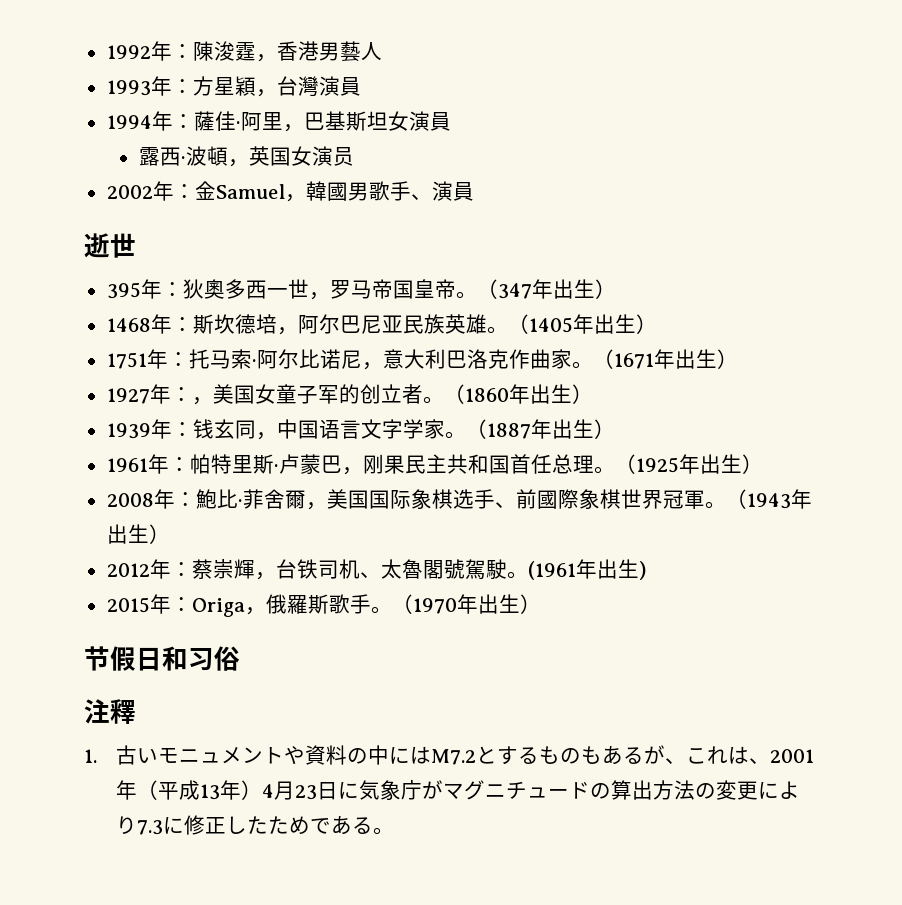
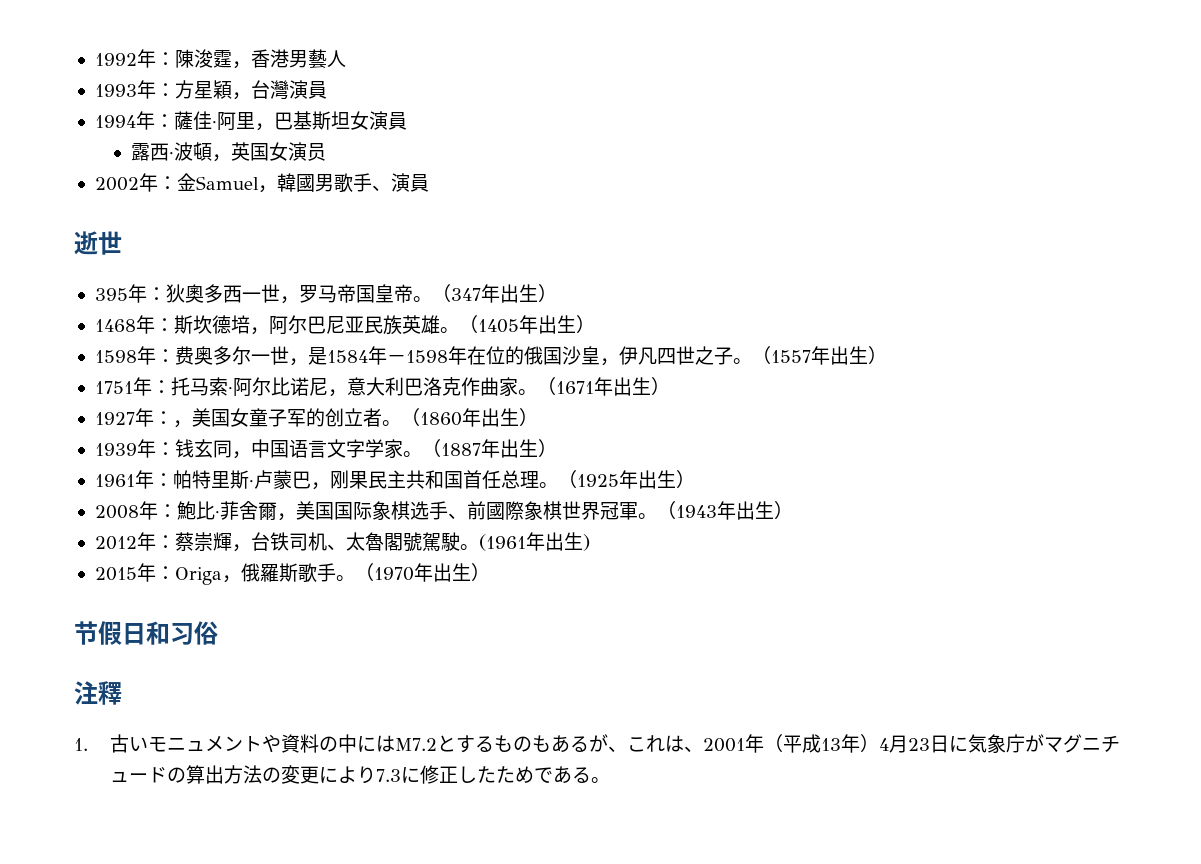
(657, 324) none -> [94,346,887,366] // 1598年：费奥多尔一世，是1584年－1598年在位的俄国沙皇，伊凡四世之子。（1557年出生）

